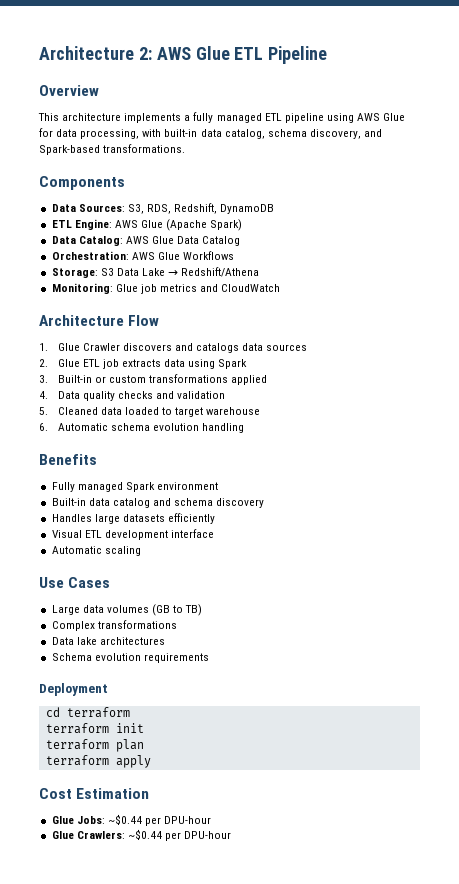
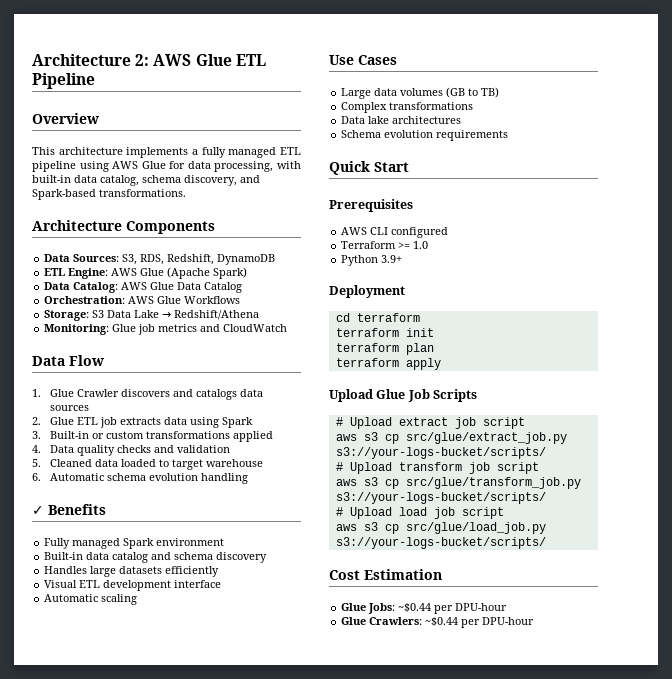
(186, 148) none -> [32,220,122,231] Architecture
[39,315,124,326] Architecture -> [32,356,65,366] Data
(244, 428) none -> [32,506,44,515] ✓
(209, 658) none -> [329,161,409,175] [329,199,413,212] [341,227,449,238] [341,241,429,249] [341,255,403,266] // Quick Start // Prerequisites // AWS CLI configured // Terraform >= 1.0 // Python 3.9+
(151, 761) none -> [329,389,478,402] [335,417,525,429] [335,432,567,444] [335,447,546,459] [335,462,539,474] [335,477,581,489] [335,492,546,504] [335,507,504,519] [335,522,546,534] [335,537,546,549] // Upload Glue Job Scripts // # Upload extract job script // aws s3 cp src/glue/extract_job.py s3://your-logs-bucket/scripts/ // # Upload transform job script // aws s3 cp src/glue/transform_job.py s3://your-logs-bucket/scripts/ // # Upload load job script // aws s3 cp src/glue/load_job.py s3://your-logs-bucket/scripts/

